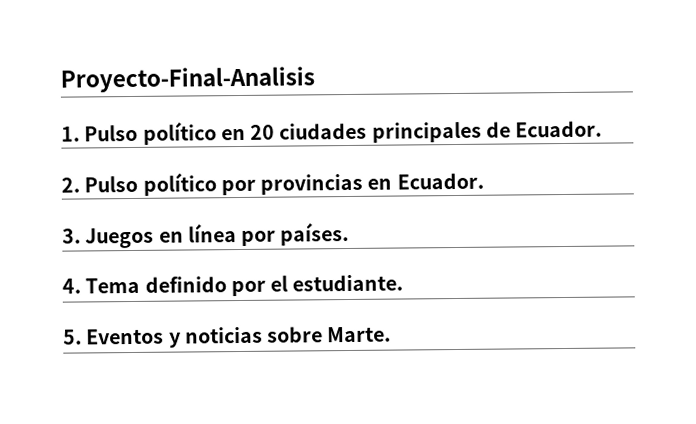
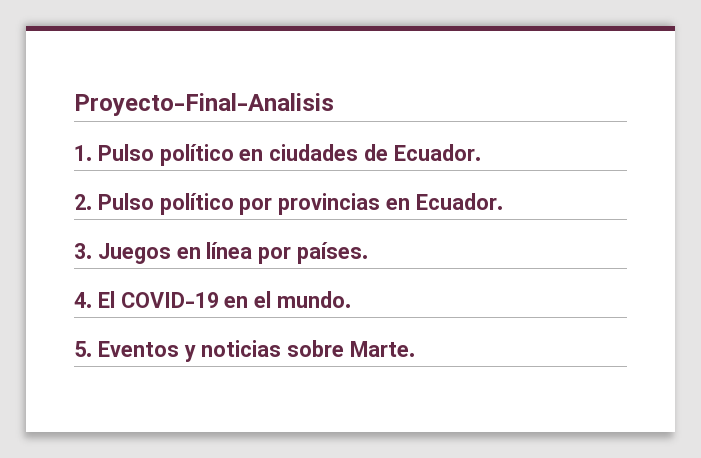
[250,121,482,143] 20 ciudades principales -> [269,144,359,161] ciudades
[85,274,404,297] Tema definido por el estudiante. -> [97,291,352,308] El COVID-19 en el mundo.

